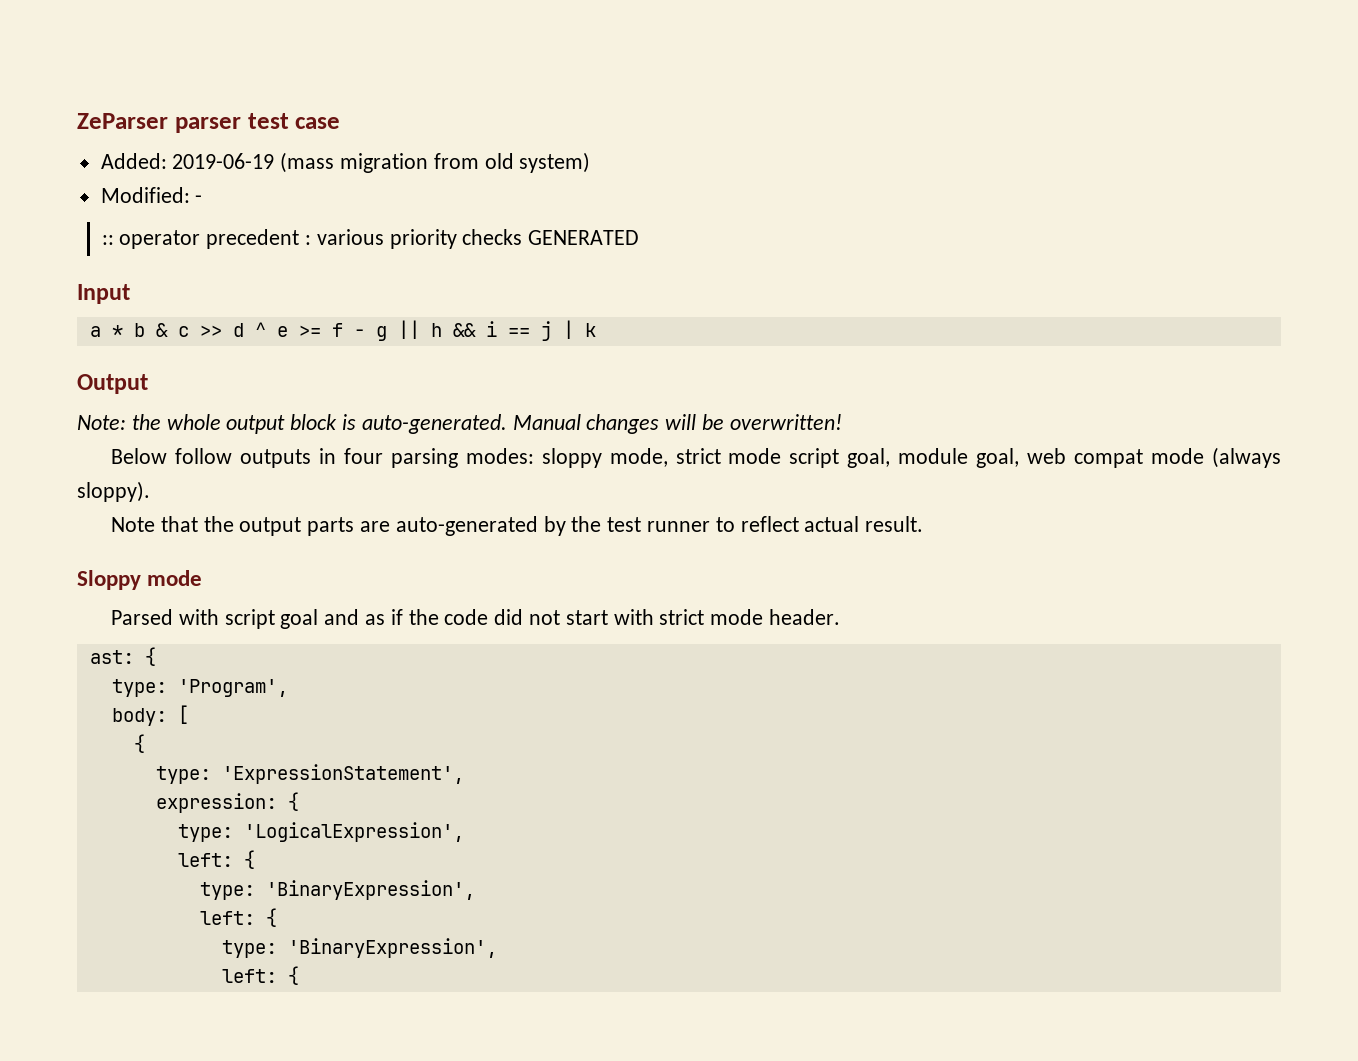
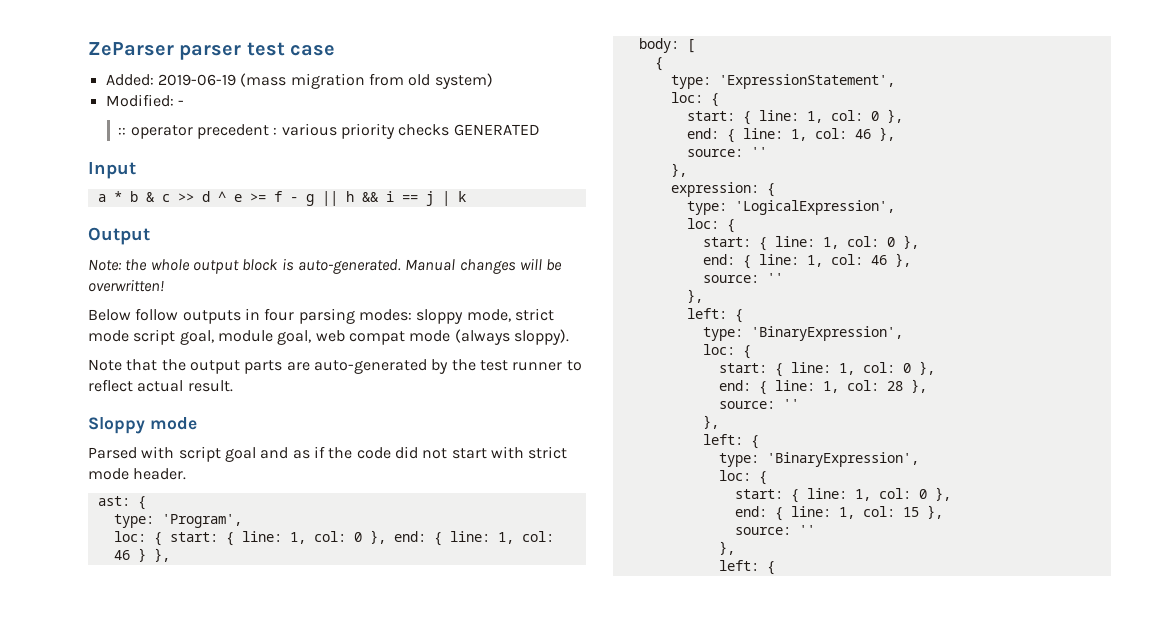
(288, 688) none -> [113,530,554,546] [113,548,170,562] // loc: { start: { line: 1, col: 0 }, end: { line: 1, col: 46 } },
[155,792,299,813] [177,822,464,842] [177,850,255,869] [199,880,475,900] [199,908,277,927] [221,938,497,958] expression: { // type: 'LogicalExpression', // left: { // type: 'BinaryExpression', // left: { // type: 'BinaryExpression', -> [670,92,719,107] [686,109,903,125] [686,127,895,143] [686,147,767,157] [670,163,687,177] [670,182,775,197] [686,200,895,215] [686,218,735,233] [702,235,919,251] [702,253,911,269] [702,273,783,283] [686,289,703,303] [686,308,743,323] [702,326,903,341] [702,344,751,359] [718,361,935,377] [718,379,927,395] [718,399,799,409] [702,415,719,429] [702,434,759,449] [718,452,919,467] [718,470,767,485] [734,487,951,503] [734,505,943,521] [734,525,815,535] [718,541,735,555] loc: { // start: { line: 1, col: 0 }, // end: { line: 1, col: 46 }, // source: '' // }, // expression: { // type: 'LogicalExpression', // loc: { // start: { line: 1, col: 0 }, // end: { line: 1, col: 46 }, // source: '' // }, // left: { // type: 'BinaryExpression', // loc: { // start: { line: 1, col: 0 }, // end: { line: 1, col: 28 }, // source: '' // }, // left: { // type: 'BinaryExpression', // loc: { // start: { line: 1, col: 0 }, // end: { line: 1, col: 15 }, // source: '' // },

